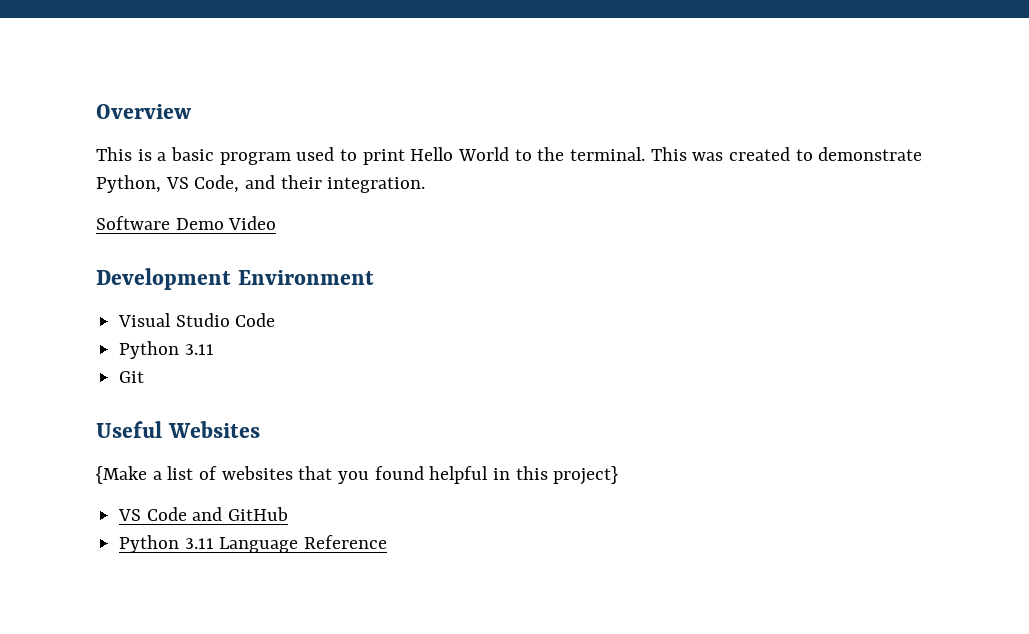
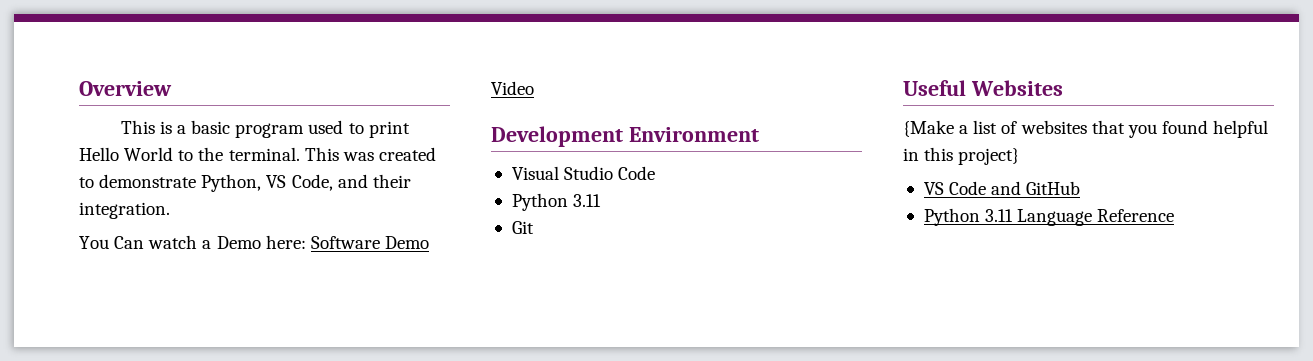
(426, 185) none -> [79,235,306,249] You Can watch a Demo here:

